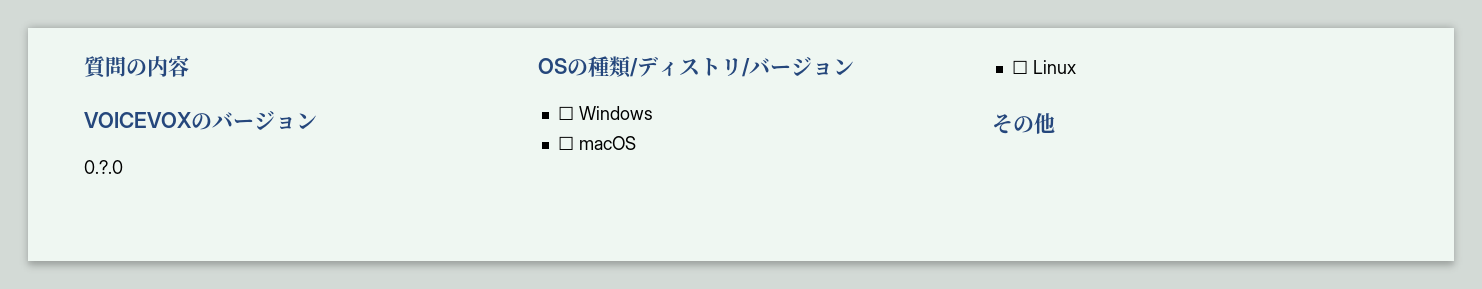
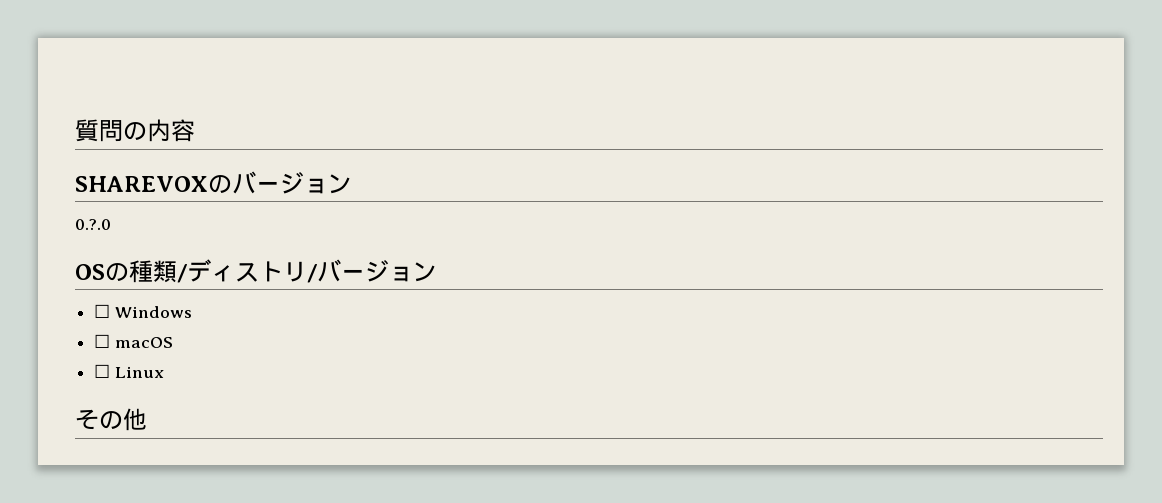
[84,112,192,128] VOICEVOX -> [75,176,208,192] SHAREVOX

